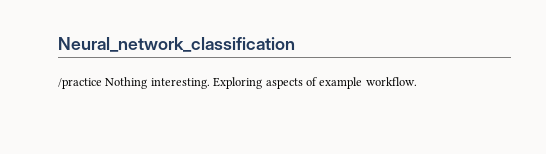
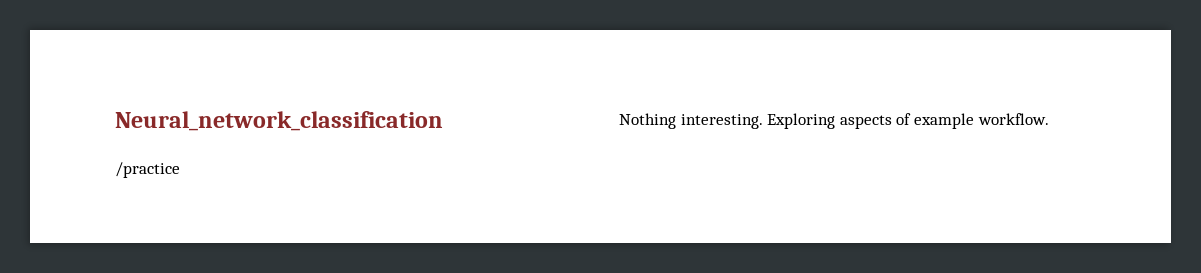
(102, 83) none -> (180, 170) //

